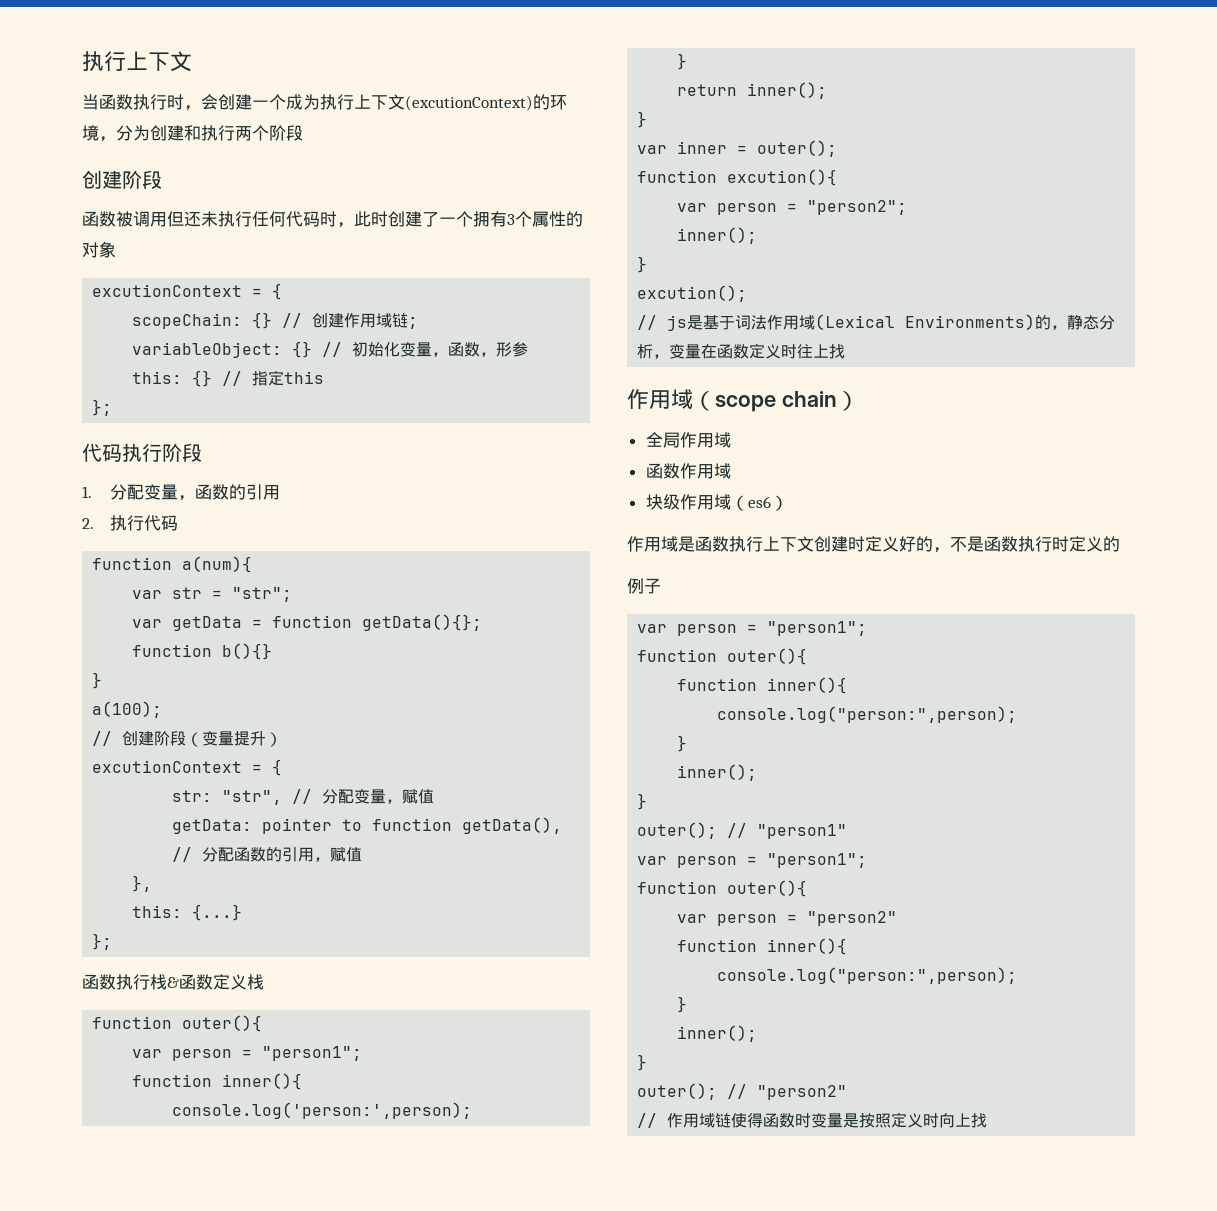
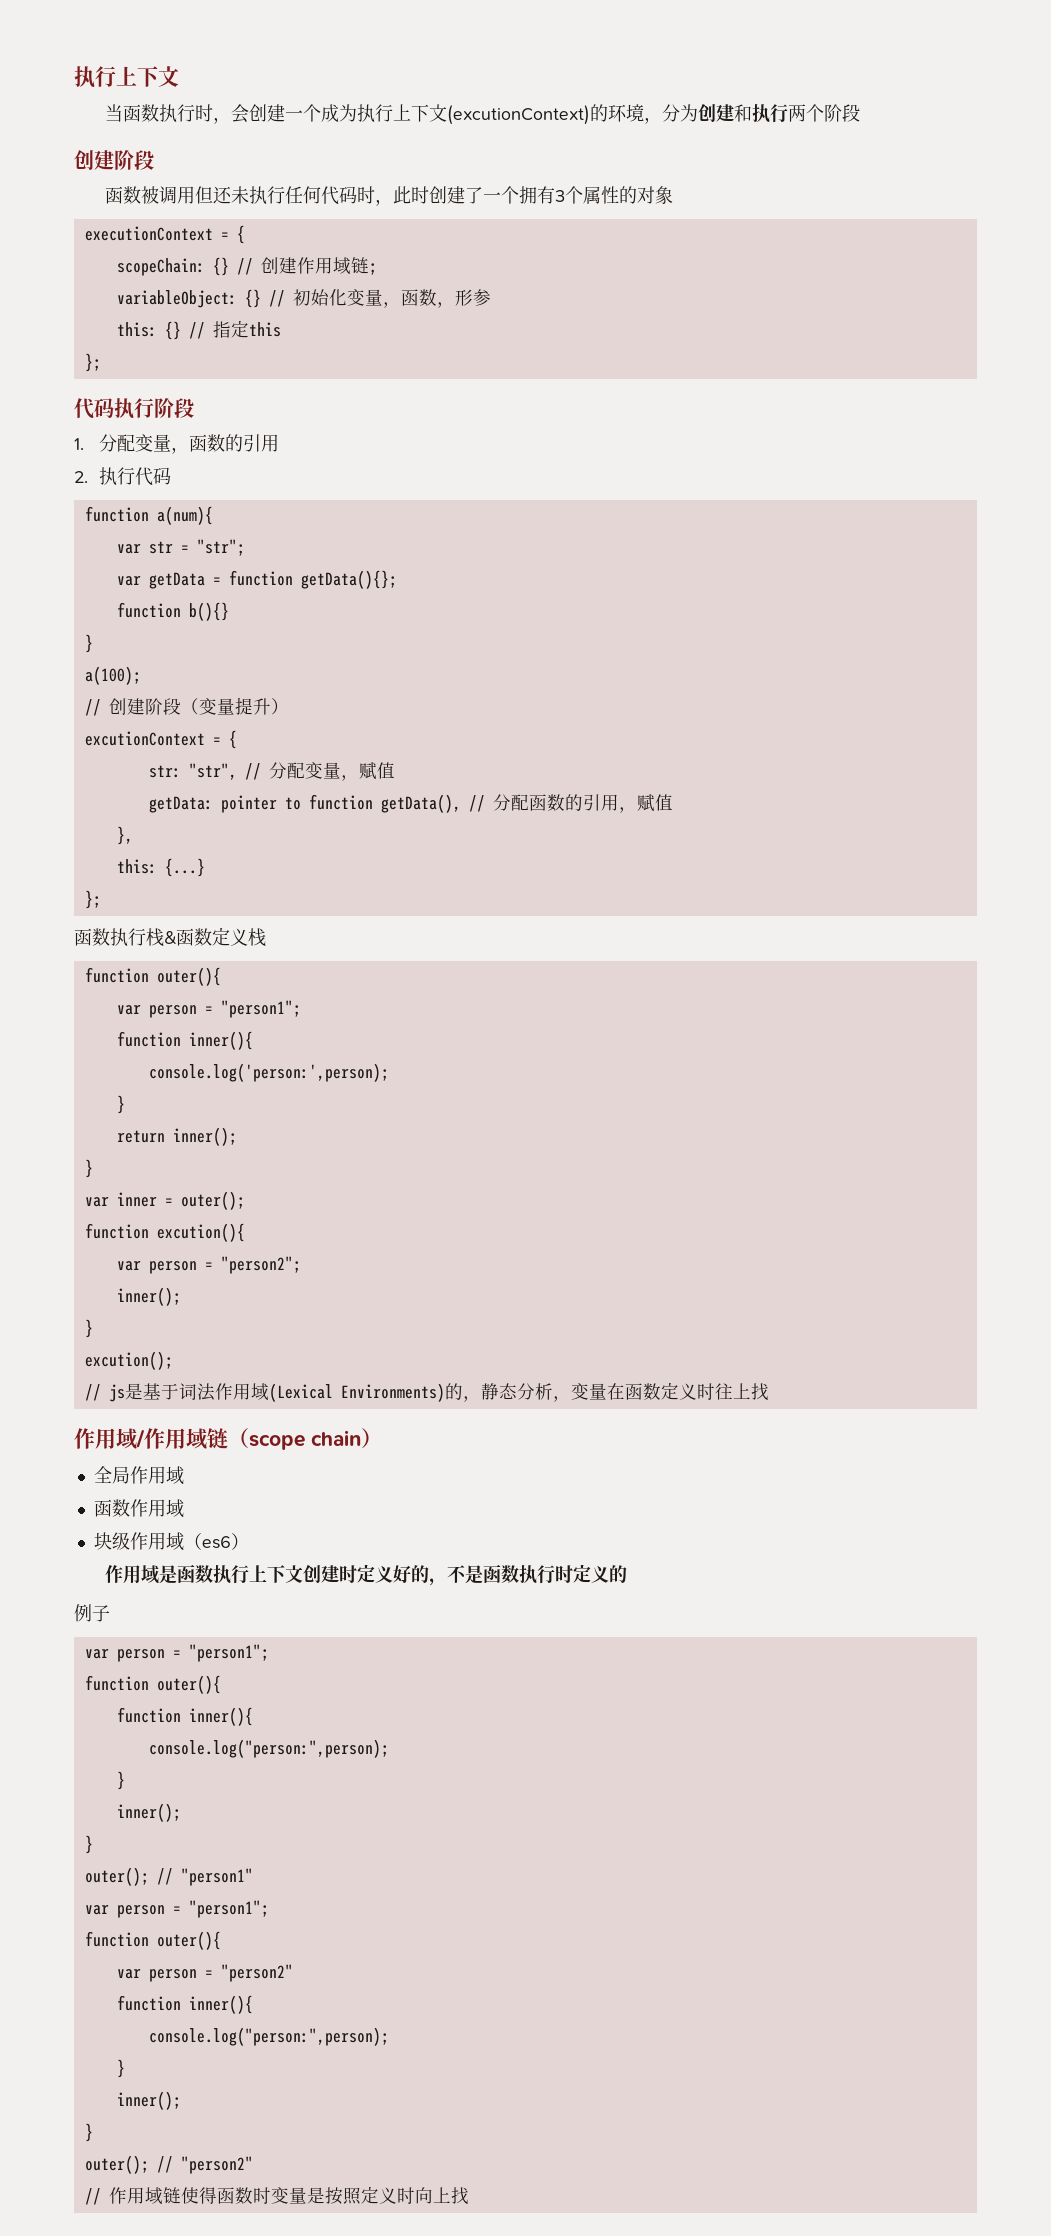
[92,284,243,297] excutionContext -> [84,226,213,241] executionContext
(693, 399) none -> [136,1428,228,1450] /作用域链

